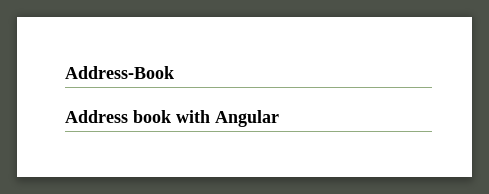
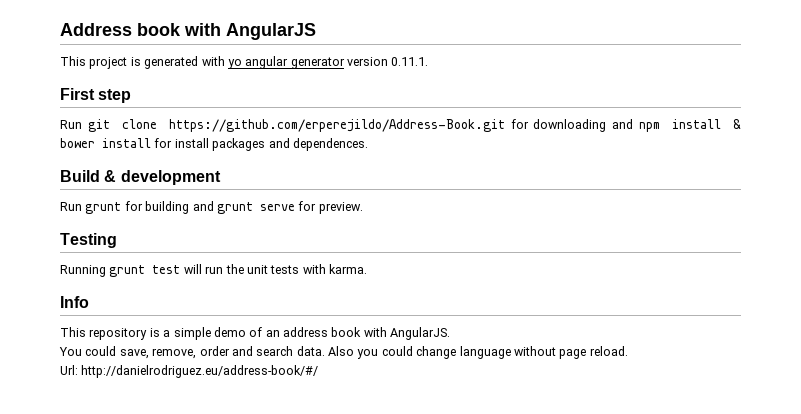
[65,66,174,79] Address-Book // -> (60, 29) none
[215,110,279,127] Angular -> [226,23,316,40] [60,56,429,69] [60,88,132,103] [60,119,742,132] [60,138,368,151] [60,170,221,185] [60,201,363,214] [60,233,117,248] [60,264,367,277] [60,296,89,308] [60,327,451,340] [59,346,628,359] [60,365,319,378] AngularJS // This project is generated with yo angular generator version 0.11.1. // First step // Run git clone https://github.com/erperejildo/Address-Book.git for downloading and npm install & bower install for install packages and dependences. // Build & development // Run grunt for building and grunt serve for preview. // Testing // Running grunt test will run the unit tests with karma. // Info // This repository is a simple demo of an address book with AngularJS. // You could save, remove, order and search data. Also you could change language without page reload. // Url: http://danielrodriguez.eu/address-book/#/

